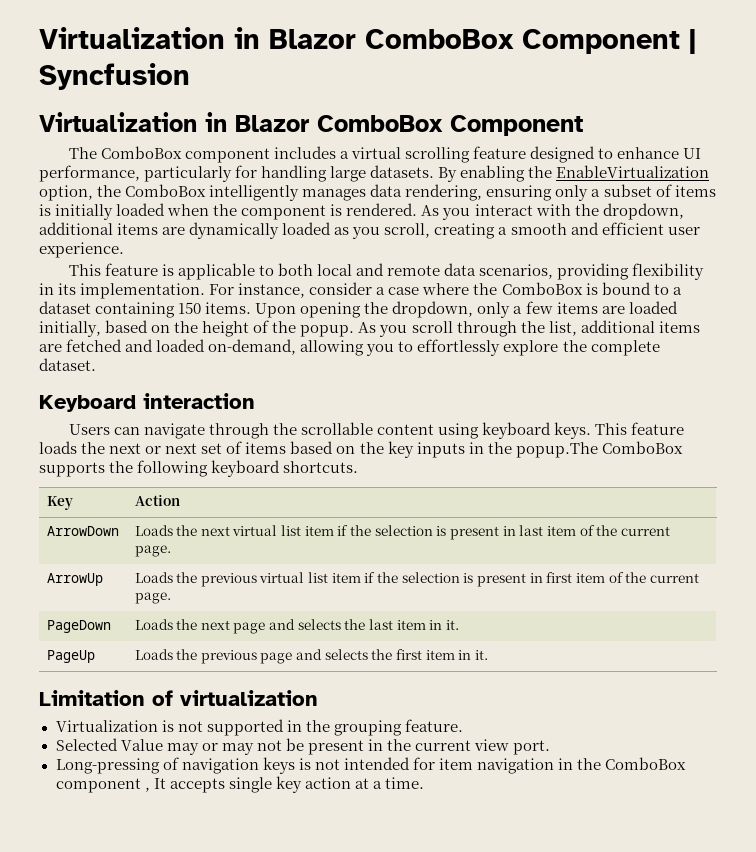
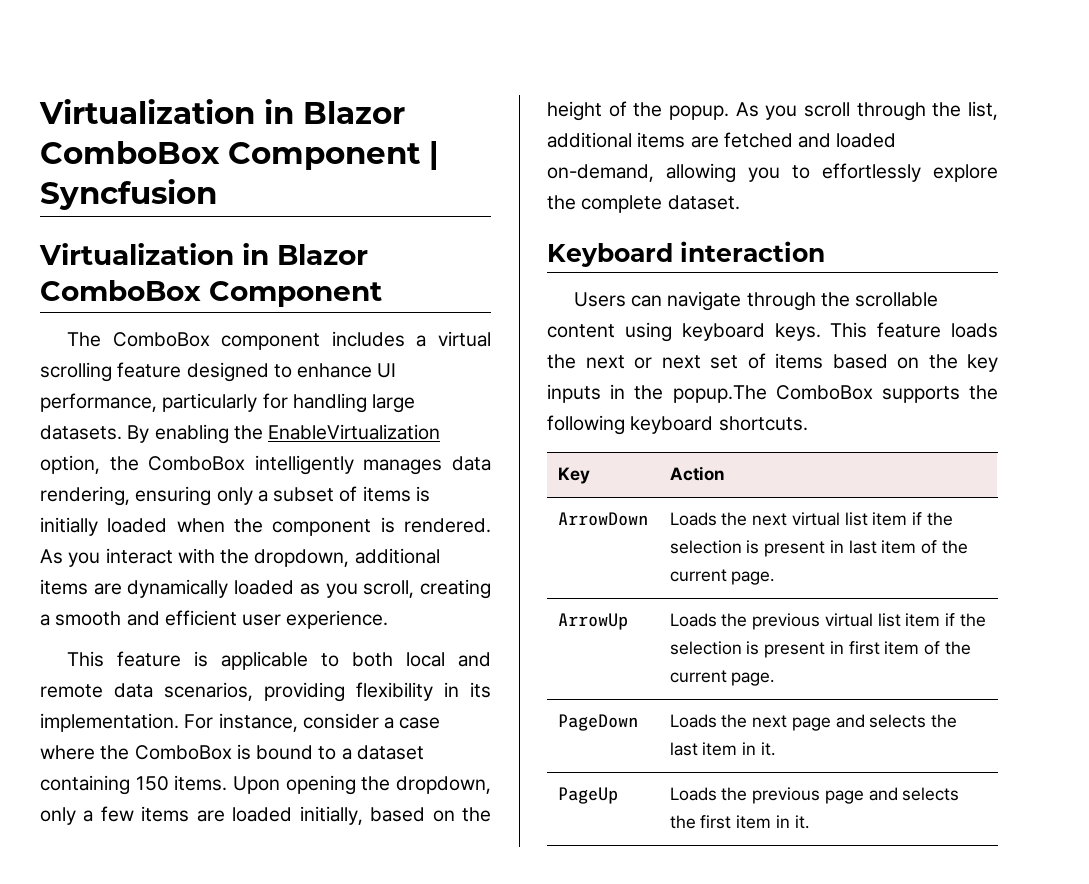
[39,690,318,706] [55,719,463,736] [55,738,551,755] [55,757,687,774] [55,776,424,793] // Limitation of virtualization // Virtualization is not supported in the grouping feature. // Selected Value may or may not be present in the current view port. // Long-pressing of navigation keys is not intended for item navigation in the ComboBox component , It accepts single key action at a time. -> (809, 822) none

